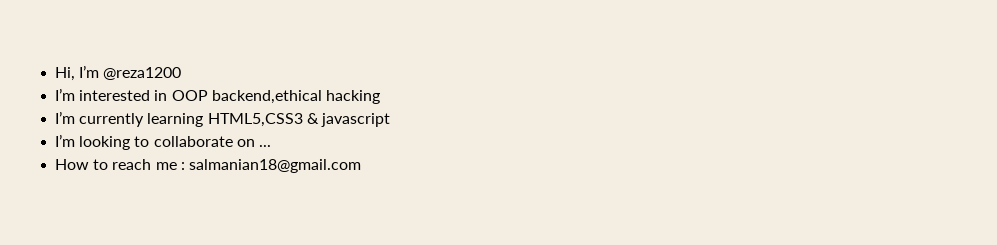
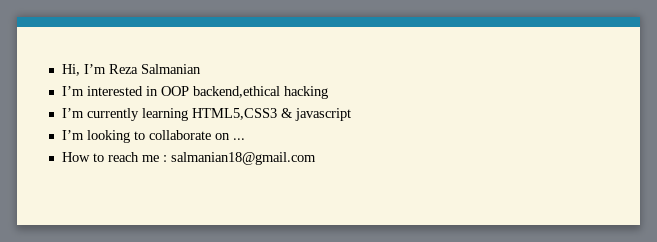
[103,67,182,80] @reza1200 -> [108,64,201,74] Reza Salmanian

